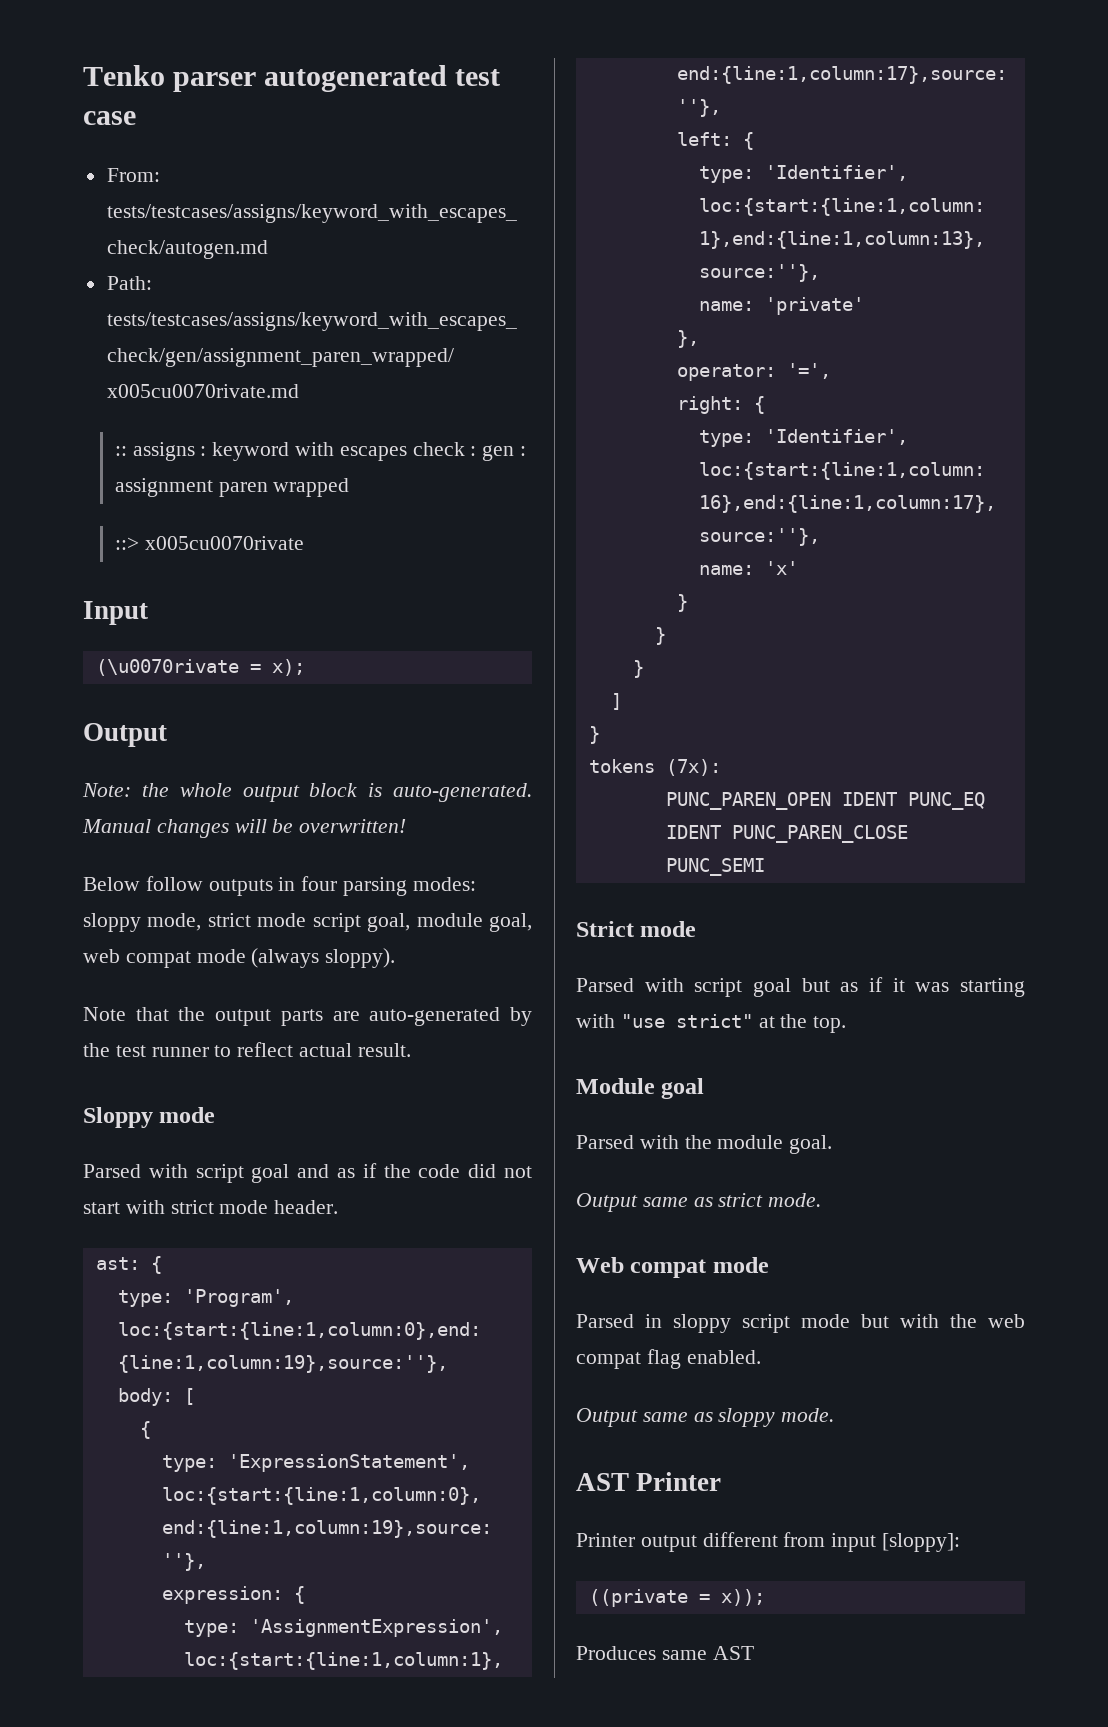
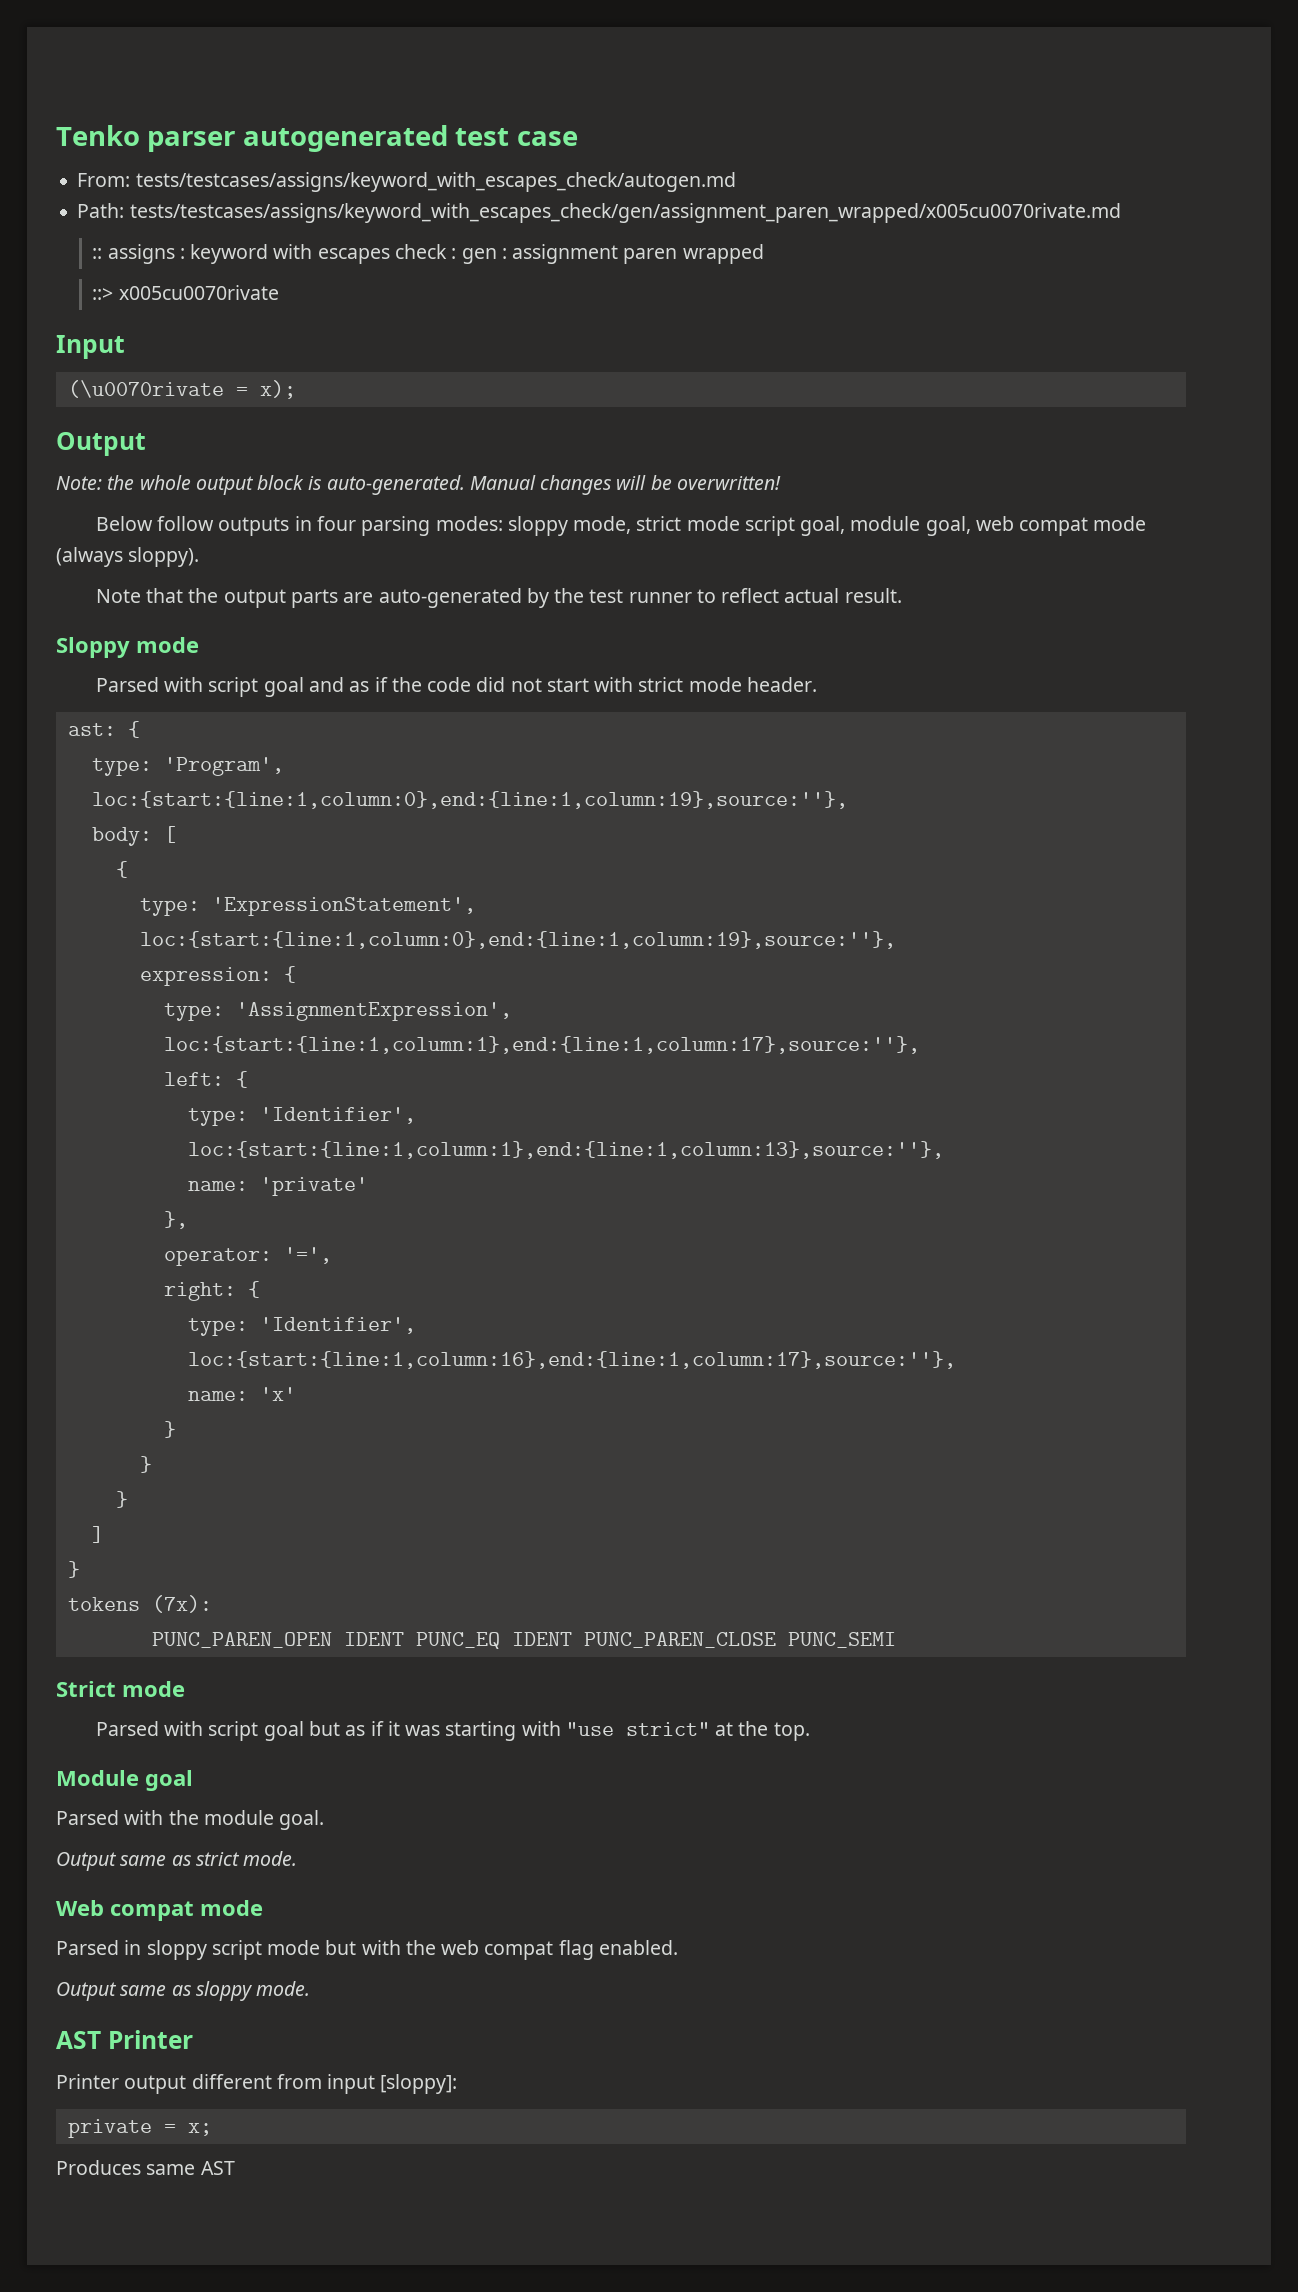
[588,1589,765,1607] ((private = x)); -> [67,2119,212,2138] private = x;

